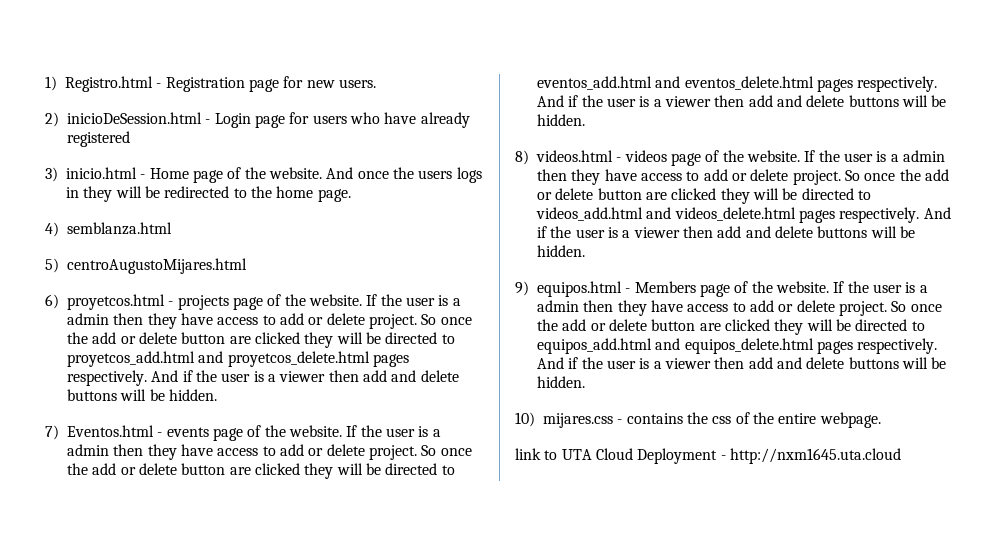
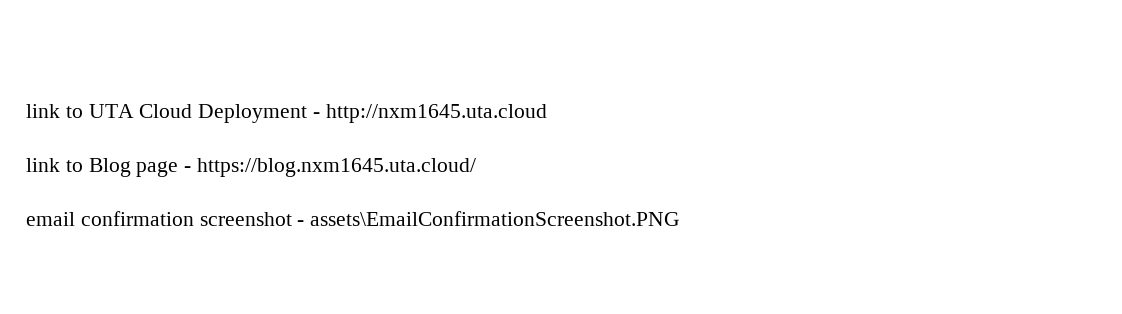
[45,76,376,92] [45,112,470,128] [67,131,130,147] [45,167,482,183] [66,186,351,202] [45,222,172,237] [45,258,247,274] [45,294,461,310] [67,313,472,329] [67,332,455,348] [67,351,409,367] [67,370,459,386] [67,389,217,401] [45,425,441,441] [67,444,472,460] [67,463,455,479] [537,76,938,92] [537,95,947,107] [537,114,585,126] [515,150,945,166] [537,169,949,185] [537,188,871,204] [536,207,951,223] [537,226,915,238] [537,245,585,257] [515,281,928,297] [537,300,942,316] [537,319,925,335] [537,338,938,354] [537,357,947,369] [537,376,585,388] [515,412,881,428] 1) Registro.html - Registration page for new users. // 2) inicioDeSession.html - Login page for users who have already registered // 3) inicio.html - Home page of the website. And once the users logs in they will be redirected to the home page. // 4) semblanza.html // 5) centroAugustoMijares.html // 6) proyetcos.html - projects page of the website. If the user is a admin then they have access to add or delete project. So once the add or delete button are clicked they will be directed to proyetcos_add.html and proyetcos_delete.html pages respectively. And if the user is a viewer then add and delete buttons will be hidden. // 7) Eventos.html - events page of the website. If the user is a admin then they have access to add or delete project. So once the add or delete button are clicked they will be directed to eventos_add.html and eventos_delete.html pages respectively. And if the user is a viewer then add and delete buttons will be hidden. // 8) videos.html - videos page of the website. If the user is a admin then they have access to add or delete project. So once the add or delete button are clicked they will be directed to videos_add.html and videos_delete.html pages respectively. And if the user is a viewer then add and delete buttons will be hidden. // 9) equipos.html - Members page of the website. If the user is a admin then they have access to add or delete project. So once the add or delete button are clicked they will be directed to equipos_add.html and equipos_delete.html pages respectively. And if the user is a viewer then add and delete buttons will be hidden. // 10) mijares.css - contains the css of the entire webpage. // -> (26, 111) none
(901, 456) none -> [26,158,477,177] [26,211,681,226] // link to Blog page - https://blog.nxm1645.uta.cloud/ // email confirmation screenshot - assets\EmailConfirmationScreenshot.PNG

